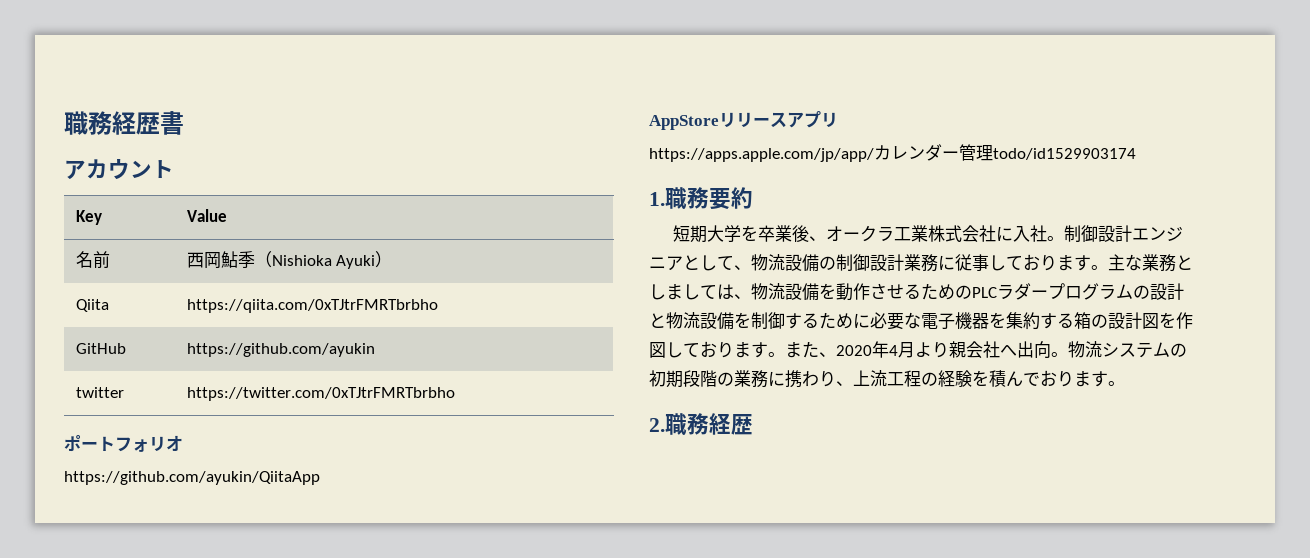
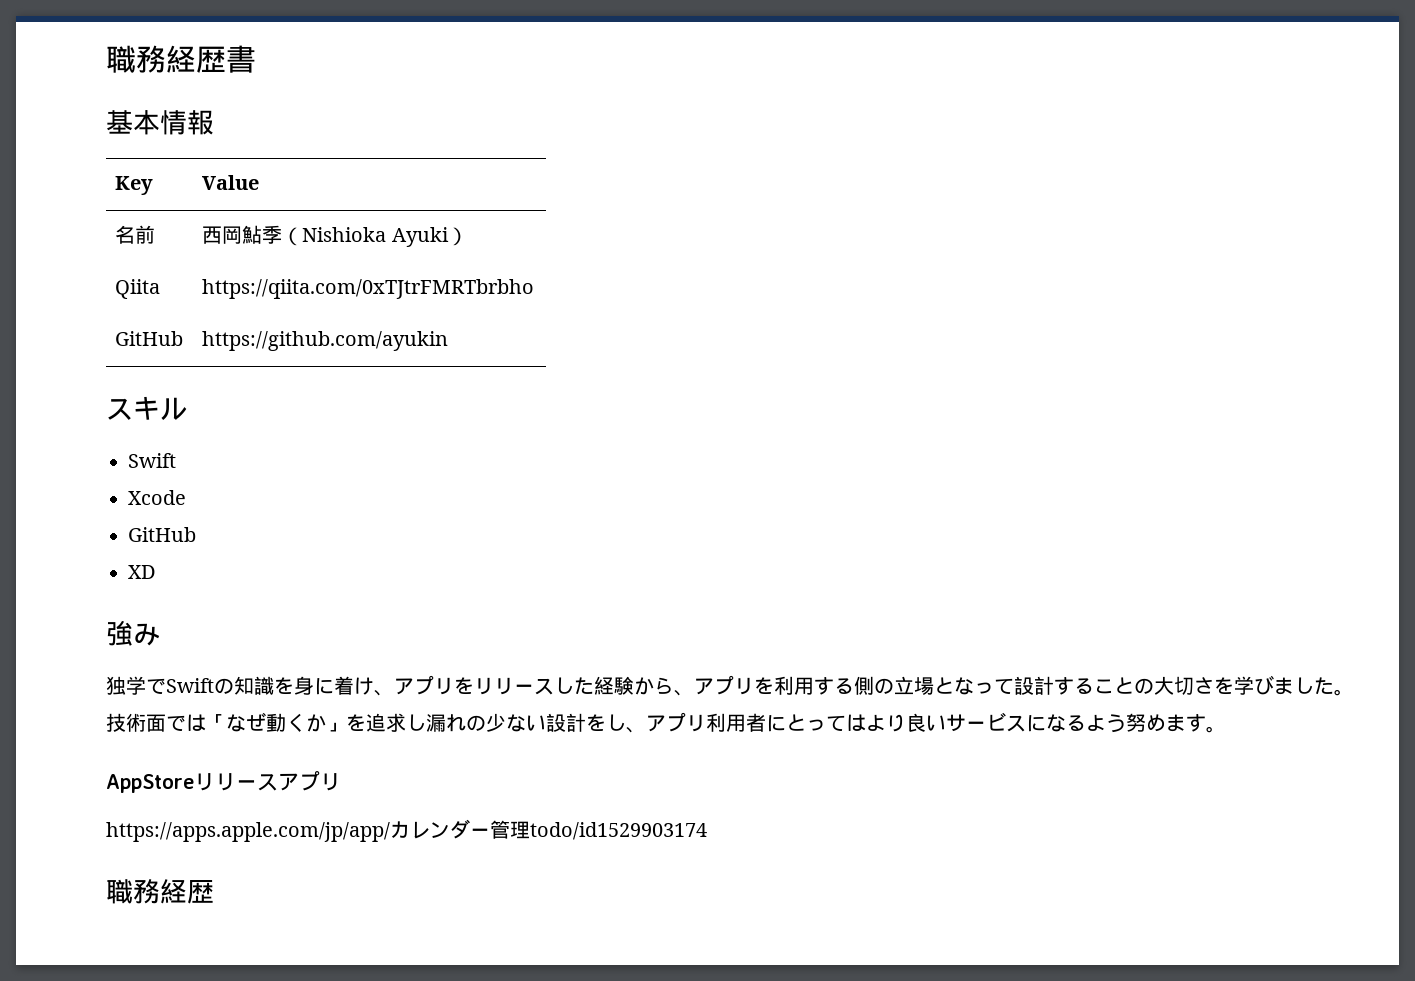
[64,159,174,180] アカウント -> [106,110,214,135] 基本情報
[75,387,124,398] [186,387,455,401] [64,434,183,452] [64,471,320,485] // twitter | https://twitter.com/0xTJtrFMRTbrbho // ポートフォリオ // https://github.com/ayukin/QiitaApp -> [106,396,187,420] [128,453,176,468] [128,490,186,505] [128,527,196,542] [128,565,156,579] [106,620,160,646] [106,675,1354,696] [106,712,1226,733] // スキル // Swift // Xcode // GitHub // XD // 強み // 独学でSwiftの知識を身に着け、アプリをリリースした経験から、アプリを利用する側の立場となって設計することの大切さを学びました。技術面では「なぜ動くか」を追求し漏れの少ない設計をし、アプリ利用者にとってはより良いサービスになるよう努めます。
[649,187,753,210] [672,225,1183,243] [649,254,1193,272] [649,283,1184,301] [649,312,1193,330] [649,341,1187,358] [649,370,1125,388] [649,418,665,432] 1.職務要約 // 短期大学を卒業後、オークラ工業株式会社に入社。制御設計エンジニアとして、物流設備の制御設計業務に従事しております。主な業務としましては、物流設備を動作させるためのPLCラダープログラムの設計と物流設備を制御するために必要な電子機器を集約する箱の設計図を作図しております。また、2020年4月より親会社へ出向。物流システムの初期段階の業務に携わり、上流工程の経験を積んでおります。 // 2. -> (707, 831) none

